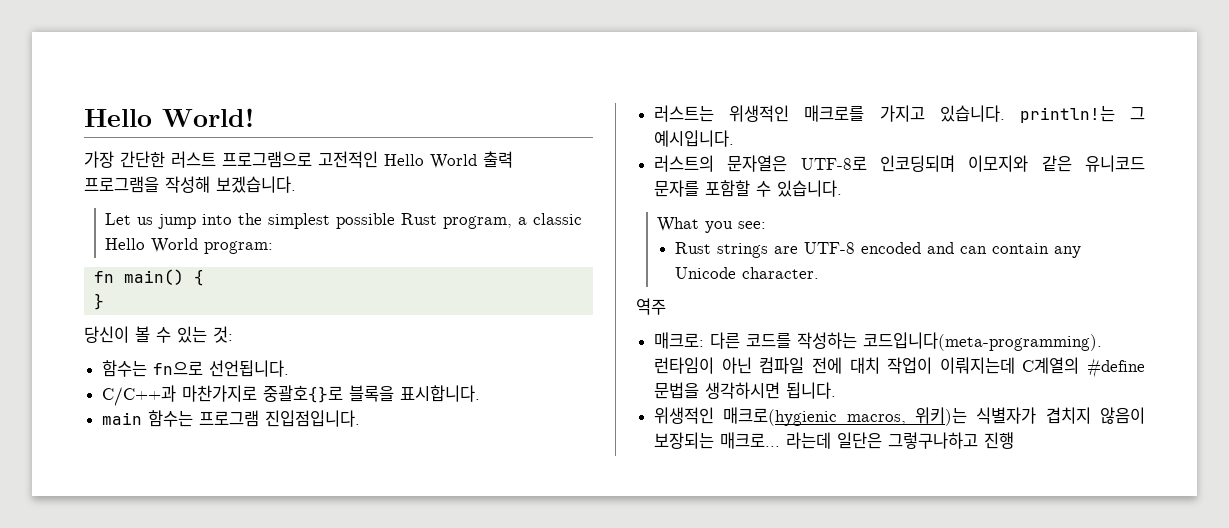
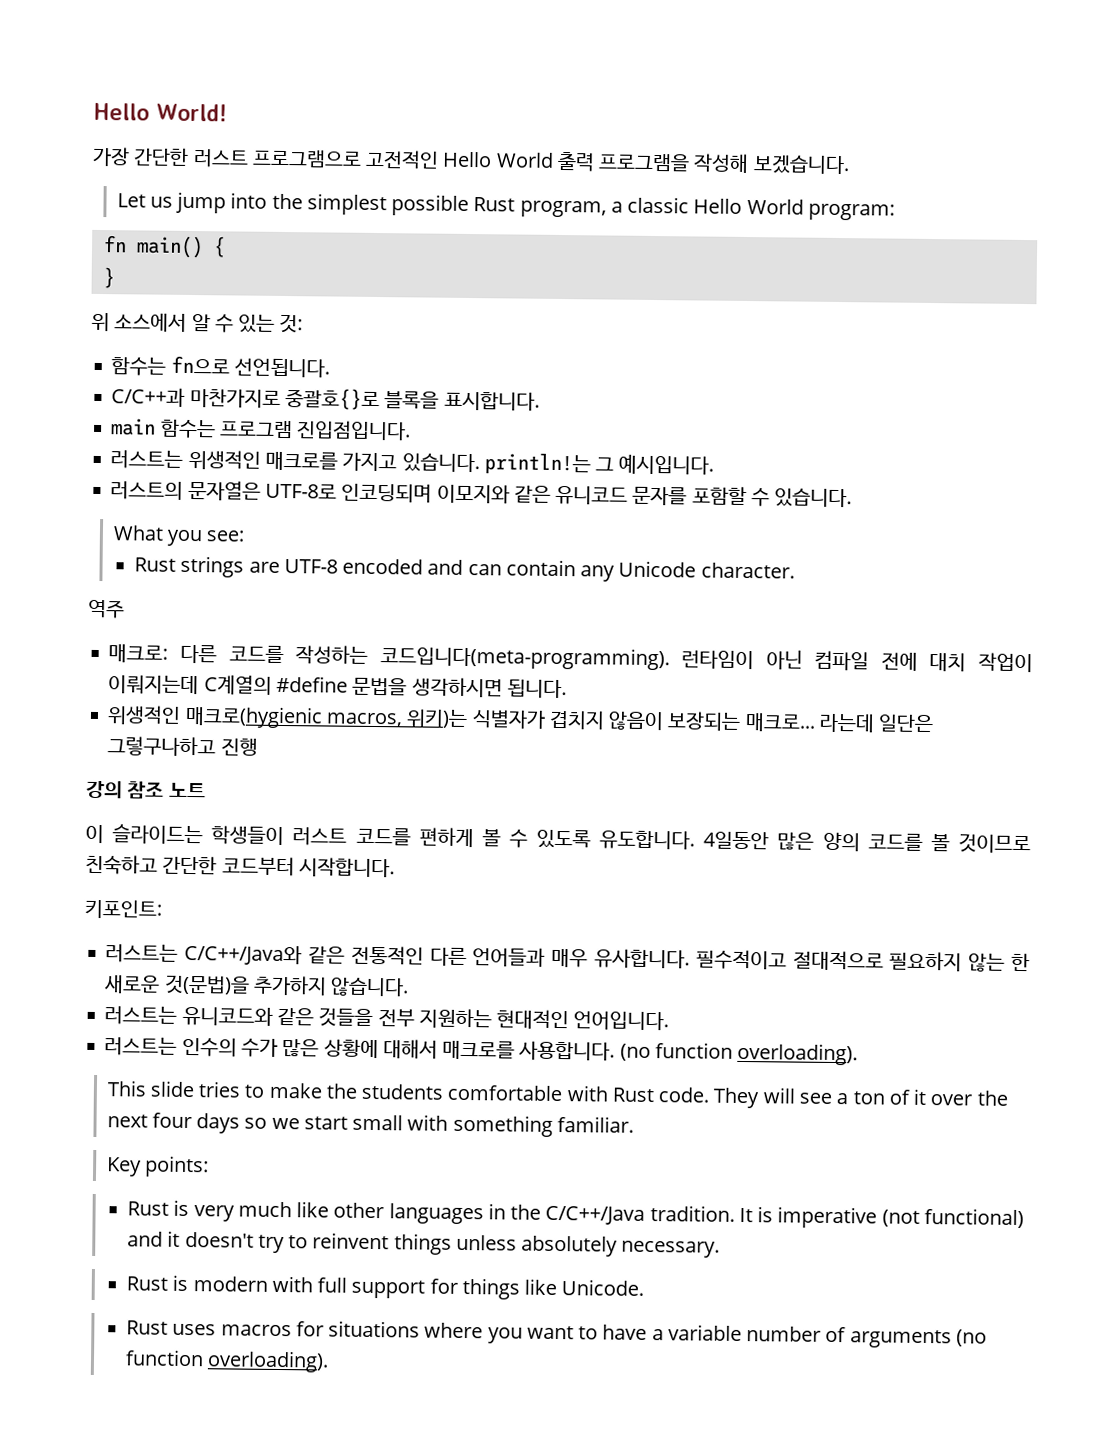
[84,326,150,343] 당신이 볼 -> [91,312,211,332] 위 소스에서 알
(1015, 440) none -> [86,780,206,799] [85,824,1031,854] [85,854,395,878] [84,899,162,919] [105,944,1030,972] [103,974,410,997] [104,1006,670,1031] [104,1037,859,1066] [106,1080,1008,1109] [106,1112,634,1137] [105,1155,209,1178] [127,1199,1024,1229] [127,1230,721,1258] [126,1274,645,1300] [126,1320,987,1349] [125,1349,330,1373] // 강의 참조 노트 // 이 슬라이드는 학생들이 러스트 코드를 편하게 볼 수 있도록 유도합니다. 4일동안 많은 양의 코드를 볼 것이므로 친숙하고 간단한 코드부터 시작합니다. // 키포인트: // 러스트는 C/C++/Java와 같은 전통적인 다른 언어들과 매우 유사합니다. 필수적이고 절대적으로 필요하지 않는 한 새로운 것(문법)을 추가하지 않습니다. // 러스트는 유니코드와 같은 것들을 전부 지원하는 현대적인 언어입니다. // 러스트는 인수의 수가 많은 상황에 대해서 매크로를 사용합니다. (no function overloading). // This slide tries to make the students comfortable with Rust code. They will see a ton of it over the next four days so we start small with something familiar. // Key points: // Rust is very much like other languages in the C/C++/Java tradition. It is imperative (not functional) and it doesn't try to reinvent things unless absolutely necessary. // Rust is modern with full support for things like Unicode. // Rust uses macros for situations where you want to have a variable number of arguments (no function overloading).

